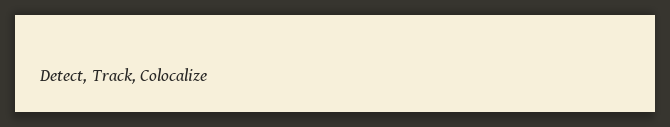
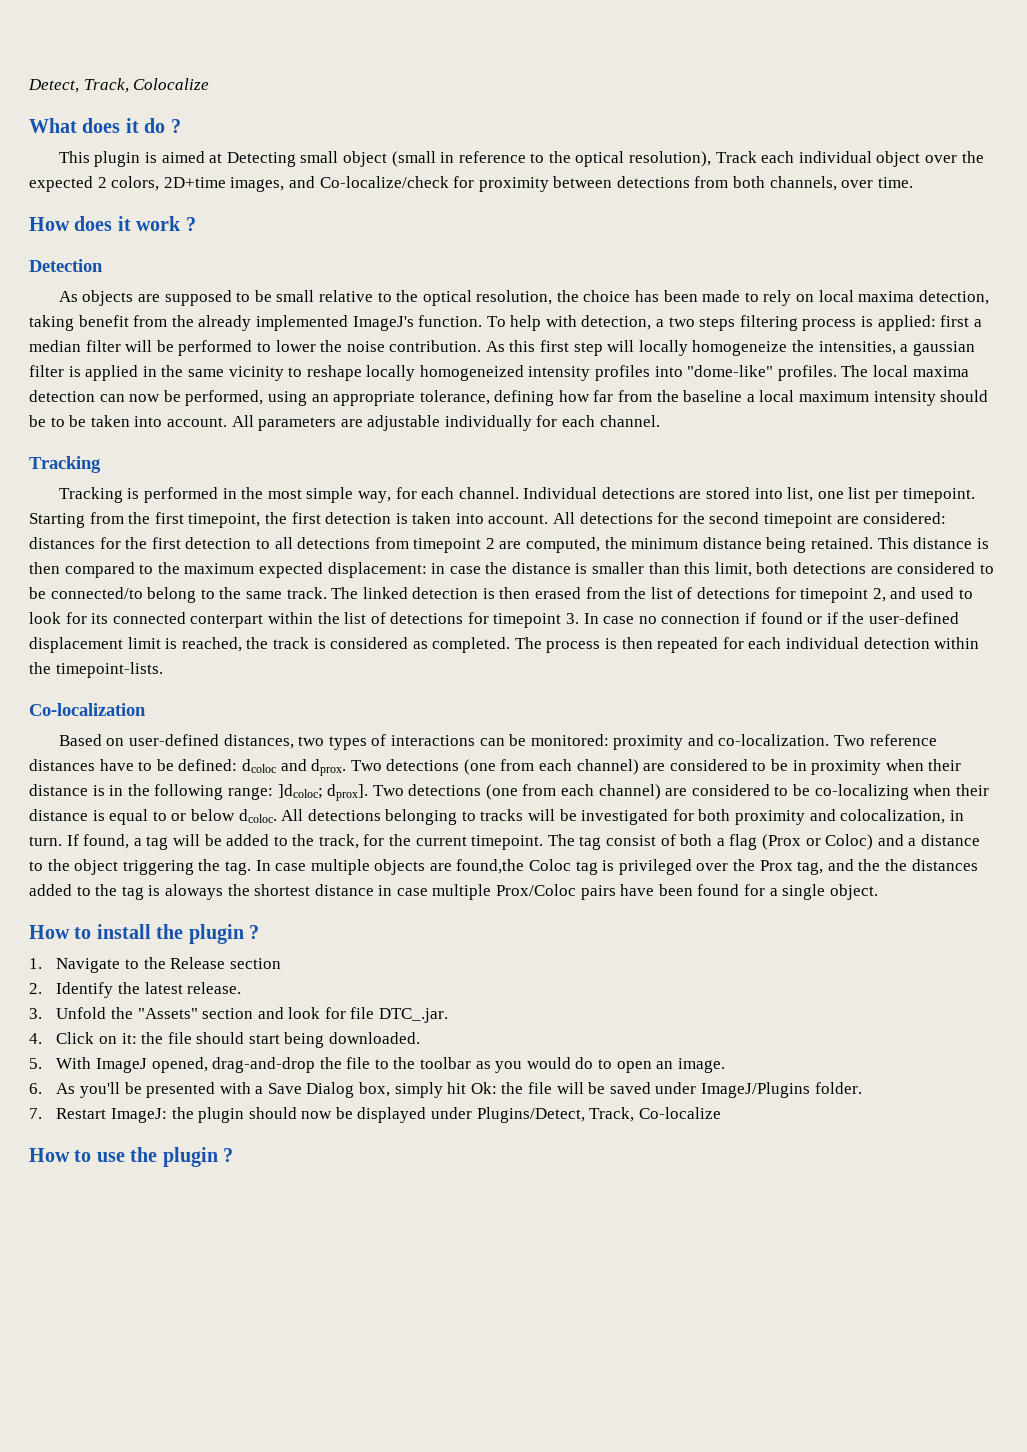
(208, 74) none -> [29,118,181,133] [58,151,984,167] [29,176,913,192] [29,216,196,231] [29,259,103,272] [58,290,989,306] [29,315,982,331] [29,340,975,356] [29,365,969,381] [29,390,989,406] [29,415,660,431] [29,456,101,473] [58,487,975,503] [29,512,947,528] [29,537,989,553] [29,562,994,578] [29,587,973,603] [29,612,959,628] [29,637,980,653] [29,662,163,678] [29,703,146,716] [58,734,937,750] [29,759,962,776] [29,784,989,801] [29,809,964,825] [29,834,980,850] [29,859,978,875] [29,884,878,900] [29,924,259,944] [29,957,281,973] [29,982,242,998] [29,1007,449,1023] [29,1032,421,1048] [29,1057,725,1073] [29,1082,862,1098] [29,1107,721,1123] [29,1147,233,1167] // What does it do ? // This plugin is aimed at Detecting small object (small in reference to the optical resolution), Track each individual object over the expected 2 colors, 2D+time images, and Co-localize/check for proximity between detections from both channels, over time. // How does it work ? // Detection // As objects are supposed to be small relative to the optical resolution, the choice has been made to rely on local maxima detection, taking benefit from the already implemented ImageJ's function. To help with detection, a two steps filtering process is applied: first a median filter will be performed to lower the noise contribution. As this first step will locally homogeneize the intensities, a gaussian filter is applied in the same vicinity to reshape locally homogeneized intensity profiles into "dome-like" profiles. The local maxima detection can now be performed, using an appropriate tolerance, defining how far from the baseline a local maximum intensity should be to be taken into account. All parameters are adjustable individually for each channel. // Tracking // Tracking is performed in the most simple way, for each channel. Individual detections are stored into list, one list per timepoint. Starting from the first timepoint, the first detection is taken into account. All detections for the second timepoint are considered: distances for the first detection to all detections from timepoint 2 are computed, the minimum distance being retained. This distance is then compared to the maximum expected displacement: in case the distance is smaller than this limit, both detections are considered to be connected/to belong to the same track. The linked detection is then erased from the list of detections for timepoint 2, and used to look for its connected conterpart within the list of detections for timepoint 3. In case no connection if found or if the user-defined displacement limit is reached, the track is considered as completed. The process is then repeated for each individual detection within the timepoint-lists. // Co-localization // Based on user-defined distances, two types of interactions can be monitored: proximity and co-localization. Two reference distances have to be defined: dcoloc and dprox. Two detections (one from each channel) are considered to be in proximity when their distance is in the following range: ]dcoloc; dprox]. Two detections (one from each channel) are considered to be co-localizing when their distance is equal to or below dcoloc. All detections belonging to tracks will be investigated for both proximity and colocalization, in turn. If found, a tag will be added to the track, for the current timepoint. The tag consist of both a flag (Prox or Coloc) and a distance to the object triggering the tag. In case multiple objects are found,the Coloc tag is privileged over the Prox tag, and the the distances added to the tag is aloways the shortest distance in case multiple Prox/Coloc pairs have been found for a single object. // How to install the plugin ? // 1. Navigate to the Release section // 2. Identify the latest release. // 3. Unfold the "Assets" section and look for file DTC_.jar. // 4. Click on it: the file should start being downloaded. // 5. With ImageJ opened, drag-and-drop the file to the toolbar as you would do to open an image. // 6. As you'll be presented with a Save Dialog box, simply hit Ok: the file will be saved under ImageJ/Plugins folder. // 7. Restart ImageJ: the plugin should now be displayed under Plugins/Detect, Track, Co-localize // How to use the plugin ?

